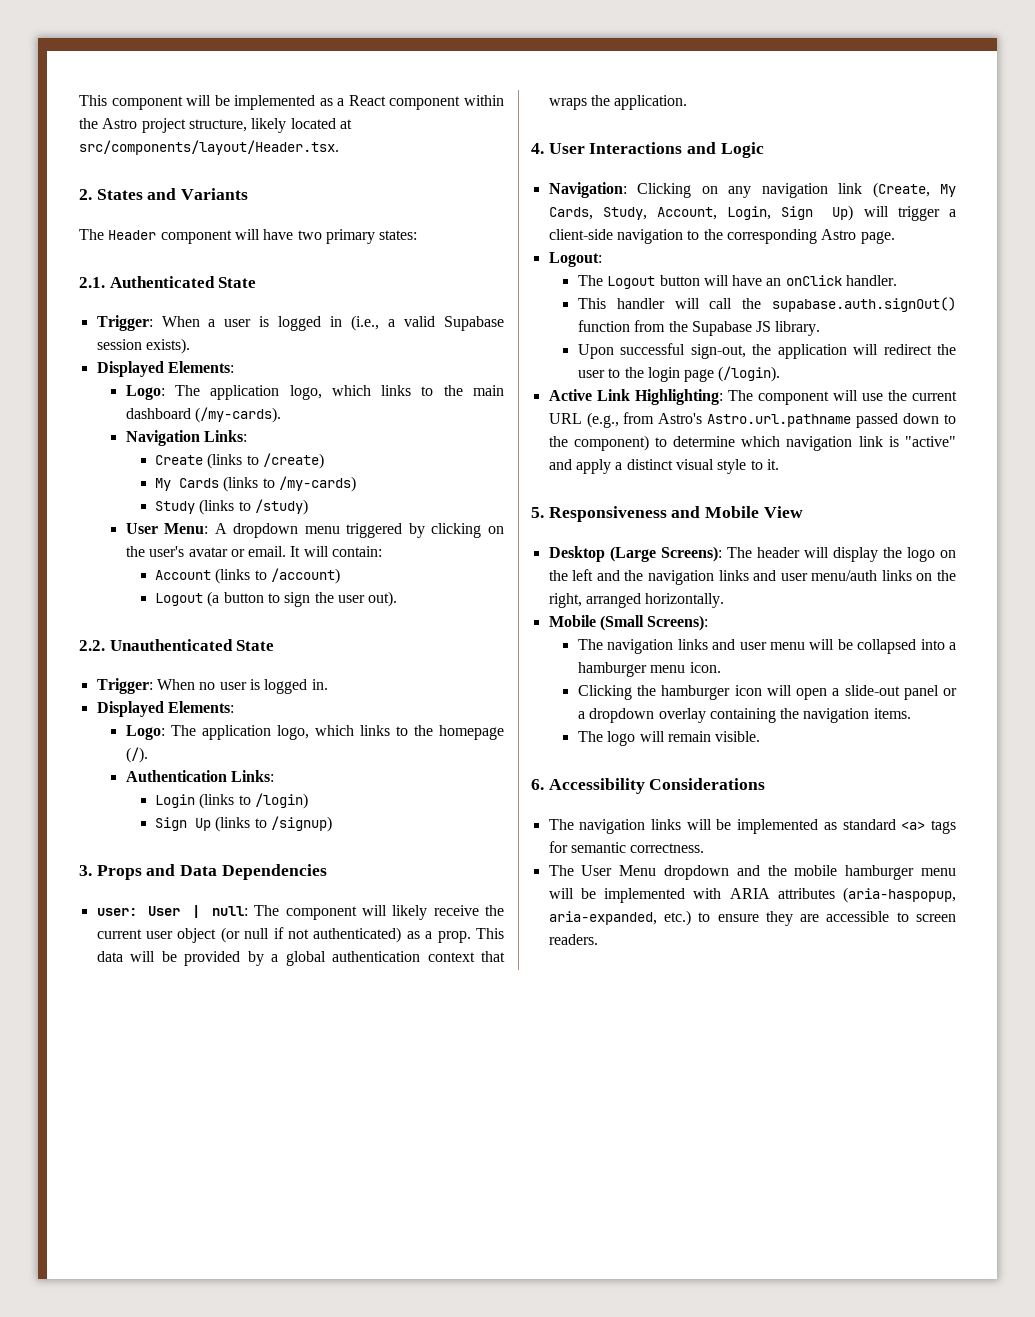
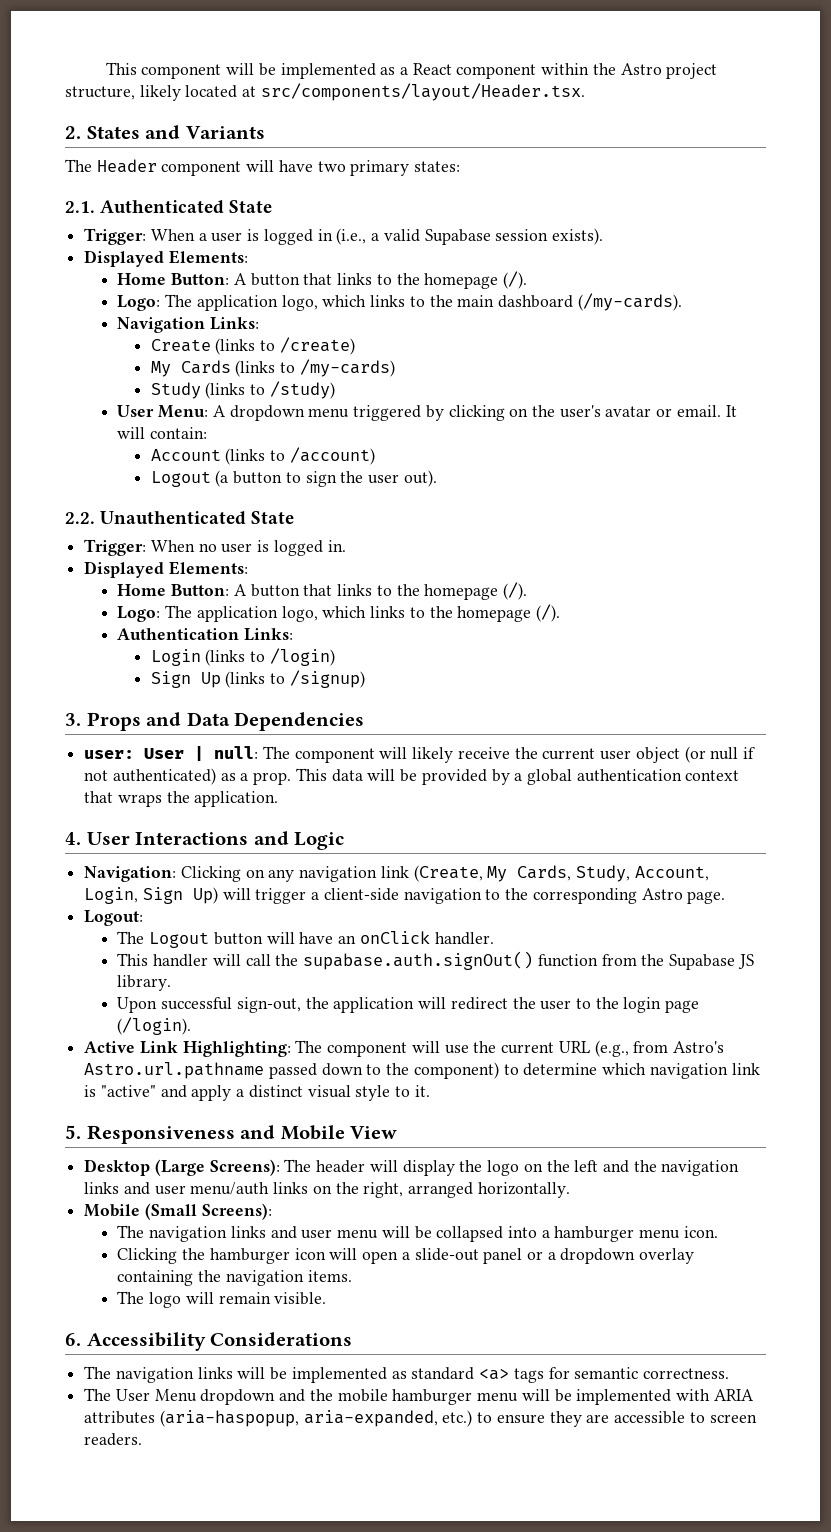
(234, 367) none -> [117,271,528,289] // Home Button: A button that links to the homepage (/).
(234, 707) none -> [117,582,528,600] // Home Button: A button that links to the homepage (/).

